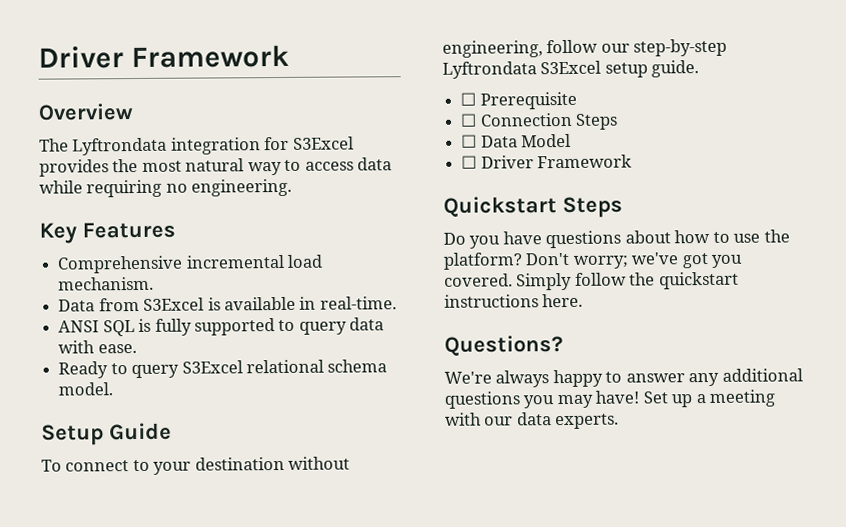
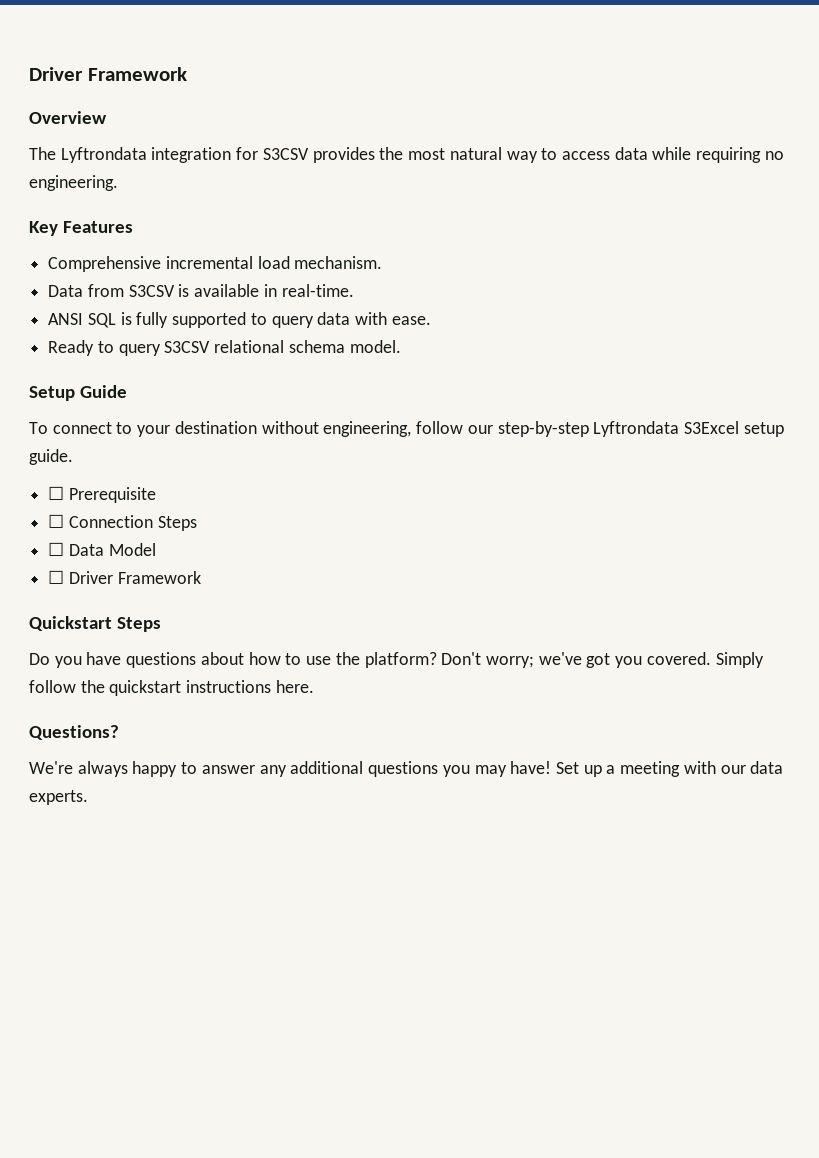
[292,136,354,150] S3Excel -> [262,148,309,160] S3CSV
[143,297,205,311] S3Excel -> [128,285,175,297] S3CSV
[181,360,243,374] S3Excel -> [164,341,211,353] S3CSV

